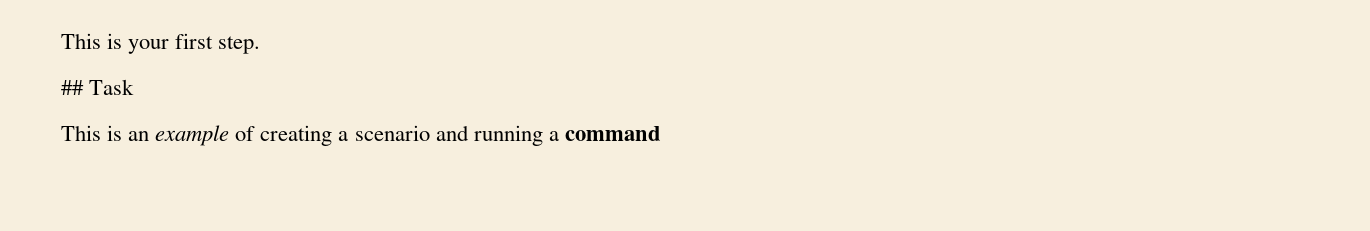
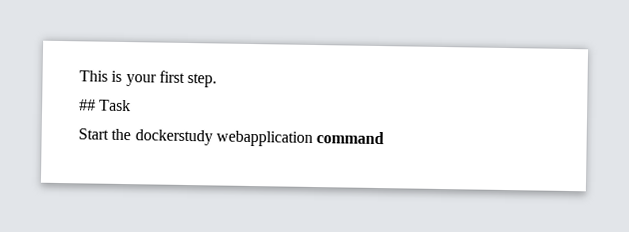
[61,125,559,146] This is an example of creating a scenario and running a -> [78,128,313,147] Start the dockerstudy webapplication

